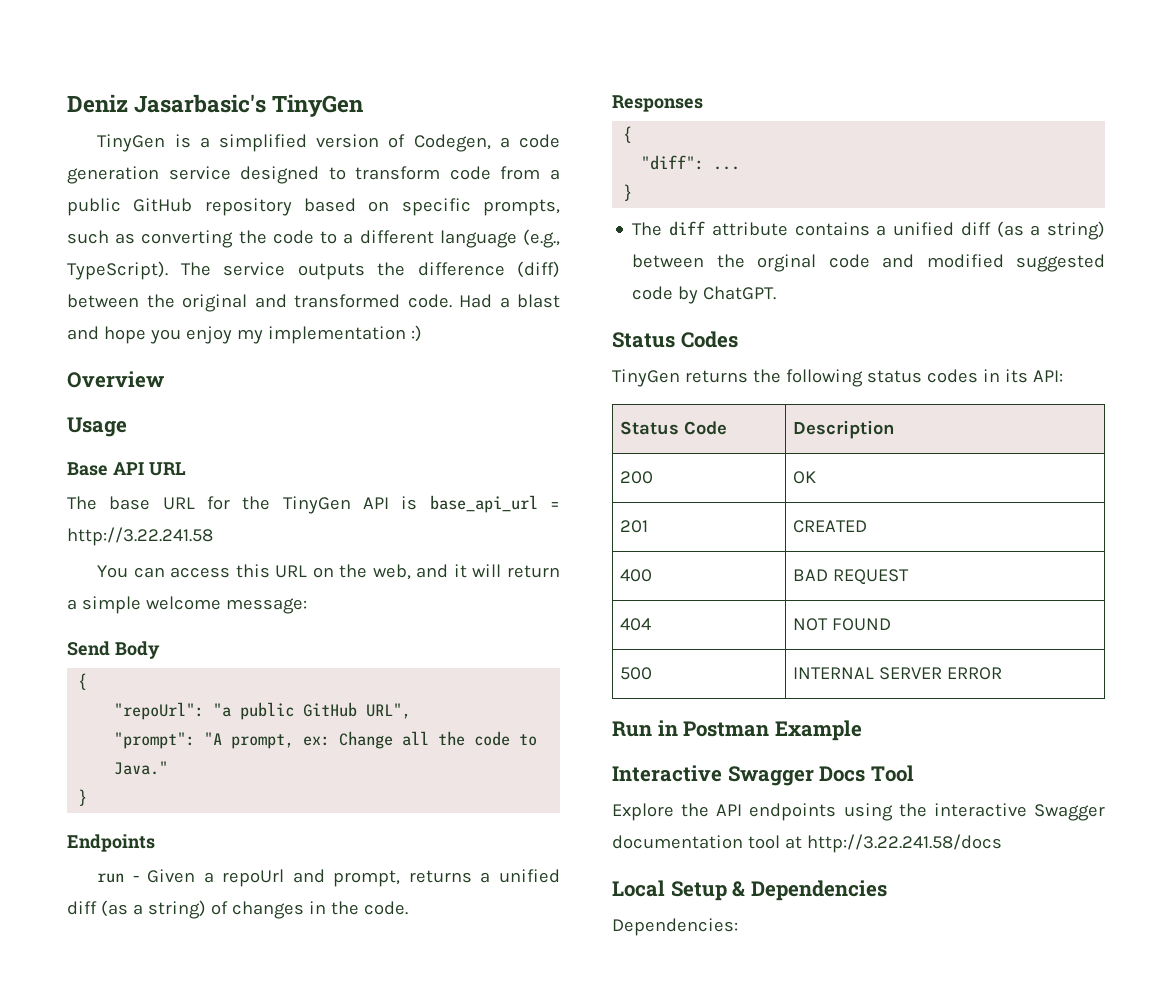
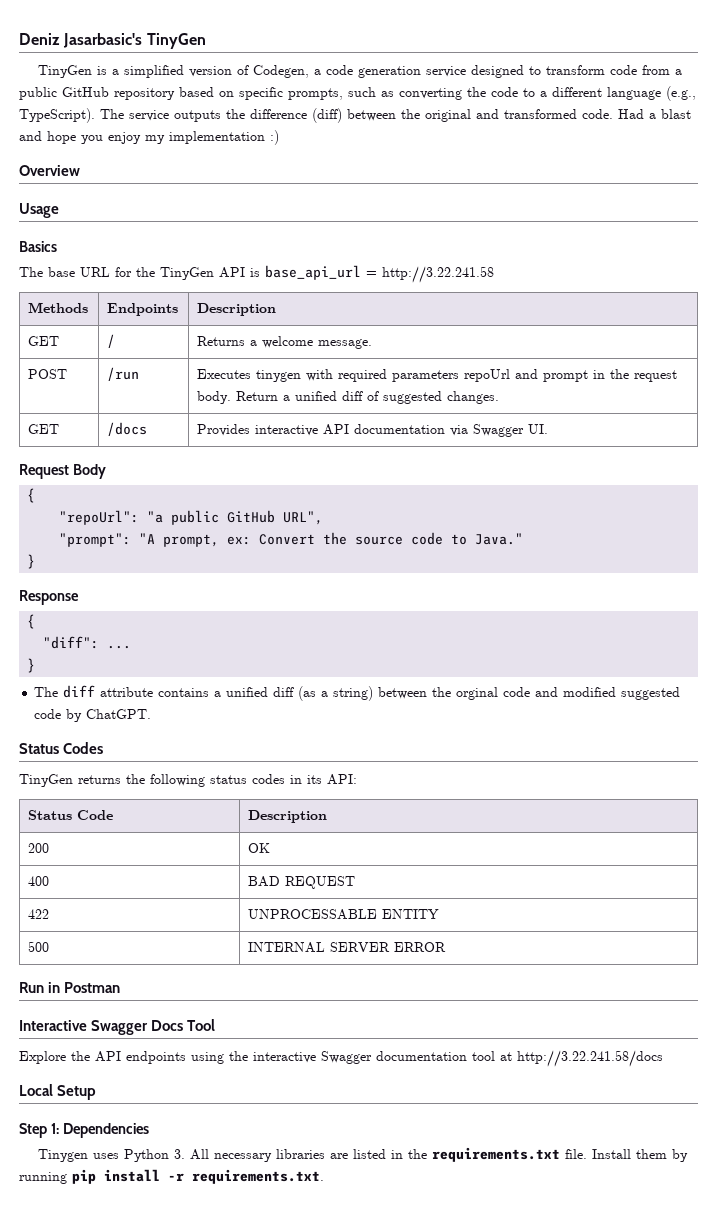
[67,462,186,476] Base API URL -> [19,241,57,252] Basics
[97,564,560,580] [67,596,307,614] [67,641,110,656] // You can access this URL on the web, and it will return a simple welcome message: // Send -> [28,302,89,313] [107,303,179,316] [197,303,277,316] [28,336,60,346] [107,334,116,348] [197,336,373,349] [28,369,68,379] [107,367,140,381] [197,369,678,382] [197,391,500,404] [28,424,60,434] [107,422,148,436] [197,424,549,437] [19,464,69,479] // Methods | Endpoints | Description // GET | / | Returns a welcome message. // POST | /run | Executes tinygen with required parameters repoUrl and prompt in the request body. Return a unified diff of suggested changes. // GET | /docs | Provides interactive API documentation via Swagger UI. // Request
[339,731,466,749] Change all the -> [259,532,404,545] Convert the source
[67,834,155,852] [97,869,560,887] [67,900,408,919] [612,95,703,112] Endpoints // run - Given a repoUrl and prompt, returns a unified diff (as a string) of changes in the code. // Responses -> [19,590,79,605] Response
[619,520,648,533] [792,520,867,533] // 201 | CREATED -> (271, 848) none
[619,618,651,631] [792,618,891,631] 404 | NOT FOUND -> [28,909,50,919] [248,909,440,920] 422 | UNPROCESSABLE ENTITY
[774,720,862,741] Example -> (121, 987) none
[732,881,746,897] & -> [19,1123,59,1138] // Step 1:
[612,918,738,936] Dependencies: -> [38,1147,689,1162] [19,1169,324,1184] Tinygen uses Python 3. All necessary libraries are listed in the requirements.txt file. Install them by running pip install -r requirements.txt.

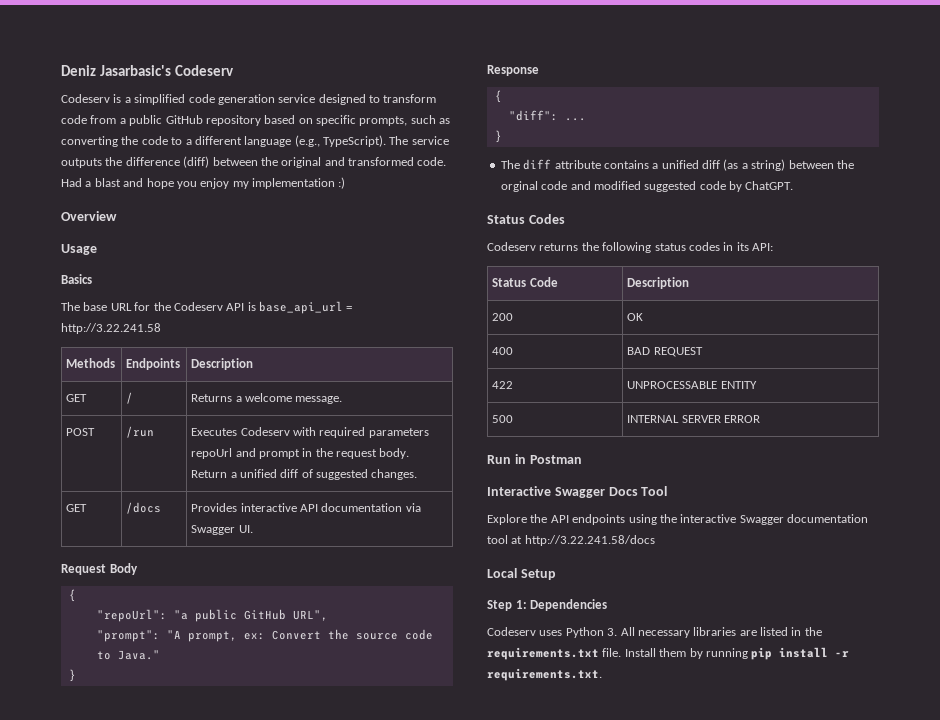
[146,33,206,49] [38,65,93,78] TinyGen // TinyGen -> [174,65,234,76] [61,94,110,103] Codeserv // Codeserv
[189,65,322,78] version of Codegen, a -> (186, 99) none
[160,267,214,280] TinyGen -> [173,302,223,311] Codeserv
[256,370,302,382] tinygen -> [240,427,290,436] Codeserv
[19,774,73,787] TinyGen -> [487,242,536,251] Codeserv
[38,1149,89,1162] Tinygen -> [487,627,536,636] Codeserv

